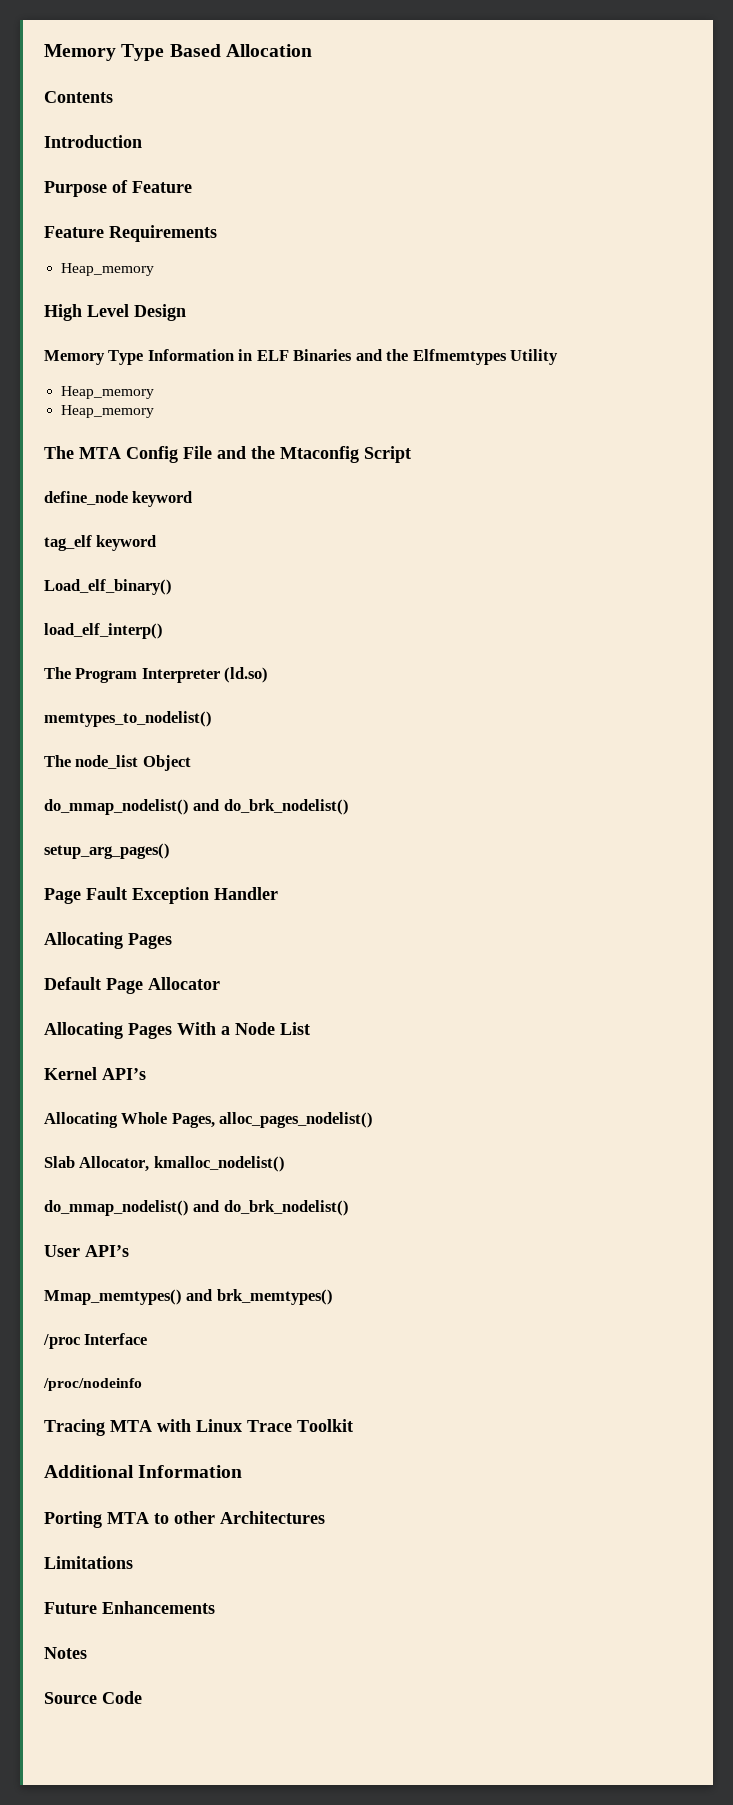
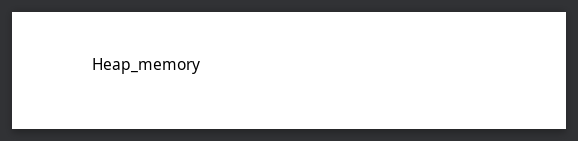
[44,44,312,61] [44,91,113,103] [44,135,142,148] [44,180,192,197] [44,225,217,242] [61,263,155,276] [44,304,186,321] [44,349,559,365] [61,386,155,399] [61,405,155,418] [44,446,411,463] [44,491,193,507] [44,535,157,551] [44,579,172,595] [44,623,163,639] [44,667,269,683] [44,711,212,727] [44,755,191,771] [44,799,349,815] [44,843,170,859] [44,887,278,904] [44,932,172,949] [44,977,220,994] [44,1022,310,1039] [44,1067,146,1080] [44,1112,374,1128] [44,1156,285,1172] [44,1200,349,1216] [44,1245,129,1257] [44,1289,333,1305] [43,1333,148,1349] [43,1378,142,1391] [44,1419,353,1436] [44,1465,243,1478] [44,1511,325,1528] [44,1556,133,1569] [44,1601,215,1614] [44,1647,87,1659] [44,1691,142,1704] Memory Type Based Allocation // Contents // Introduction // Purpose of Feature // Feature Requirements // Heap_memory // High Level Design // Memory Type Information in ELF Binaries and the Elfmemtypes Utility // Heap_memory // Heap_memory // The MTA Config File and the Mtaconfig Script // define_node keyword // tag_elf keyword // Load_elf_binary() // load_elf_interp() // The Program Interpreter (ld.so) // memtypes_to_nodelist() // The node_list Object // do_mmap_nodelist() and do_brk_nodelist() // setup_arg_pages() // Page Fault Exception Handler // Allocating Pages // Default Page Allocator // Allocating Pages With a Node List // Kernel API’s // Allocating Whole Pages, alloc_pages_nodelist() // Slab Allocator, kmalloc_nodelist() // do_mmap_nodelist() and do_brk_nodelist() // User API’s // Mmap_memtypes() and brk_memtypes() // /proc Interface // /proc/nodeinfo // Tracing MTA with Linux Trace Toolkit // Additional Information // Porting MTA to other Architectures // Limitations // Future Enhancements // Notes // Source Code -> [92,58,200,74] Heap_memory

